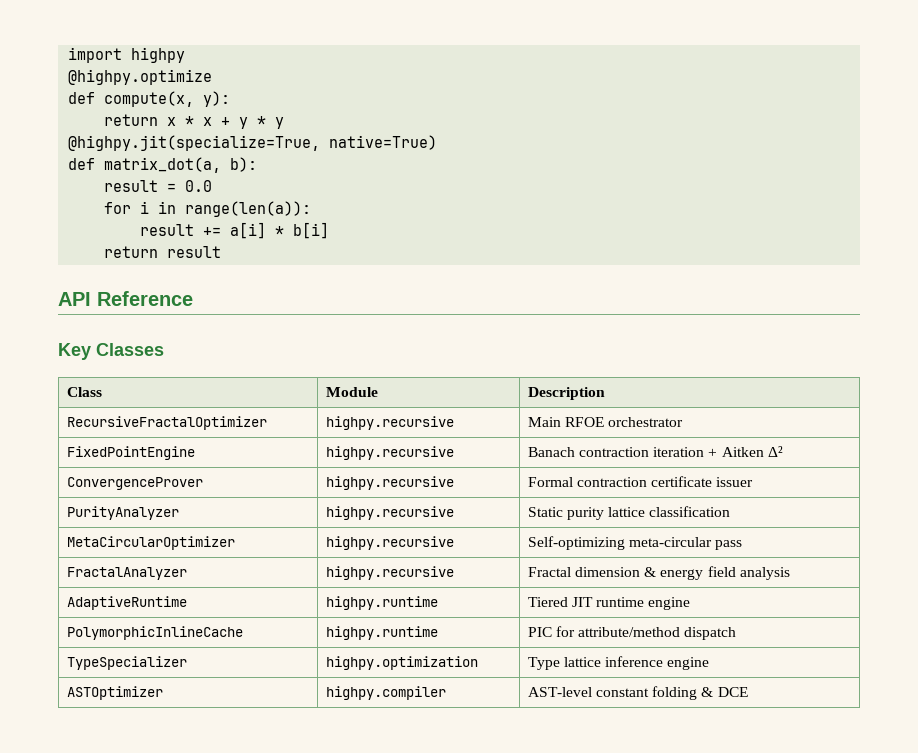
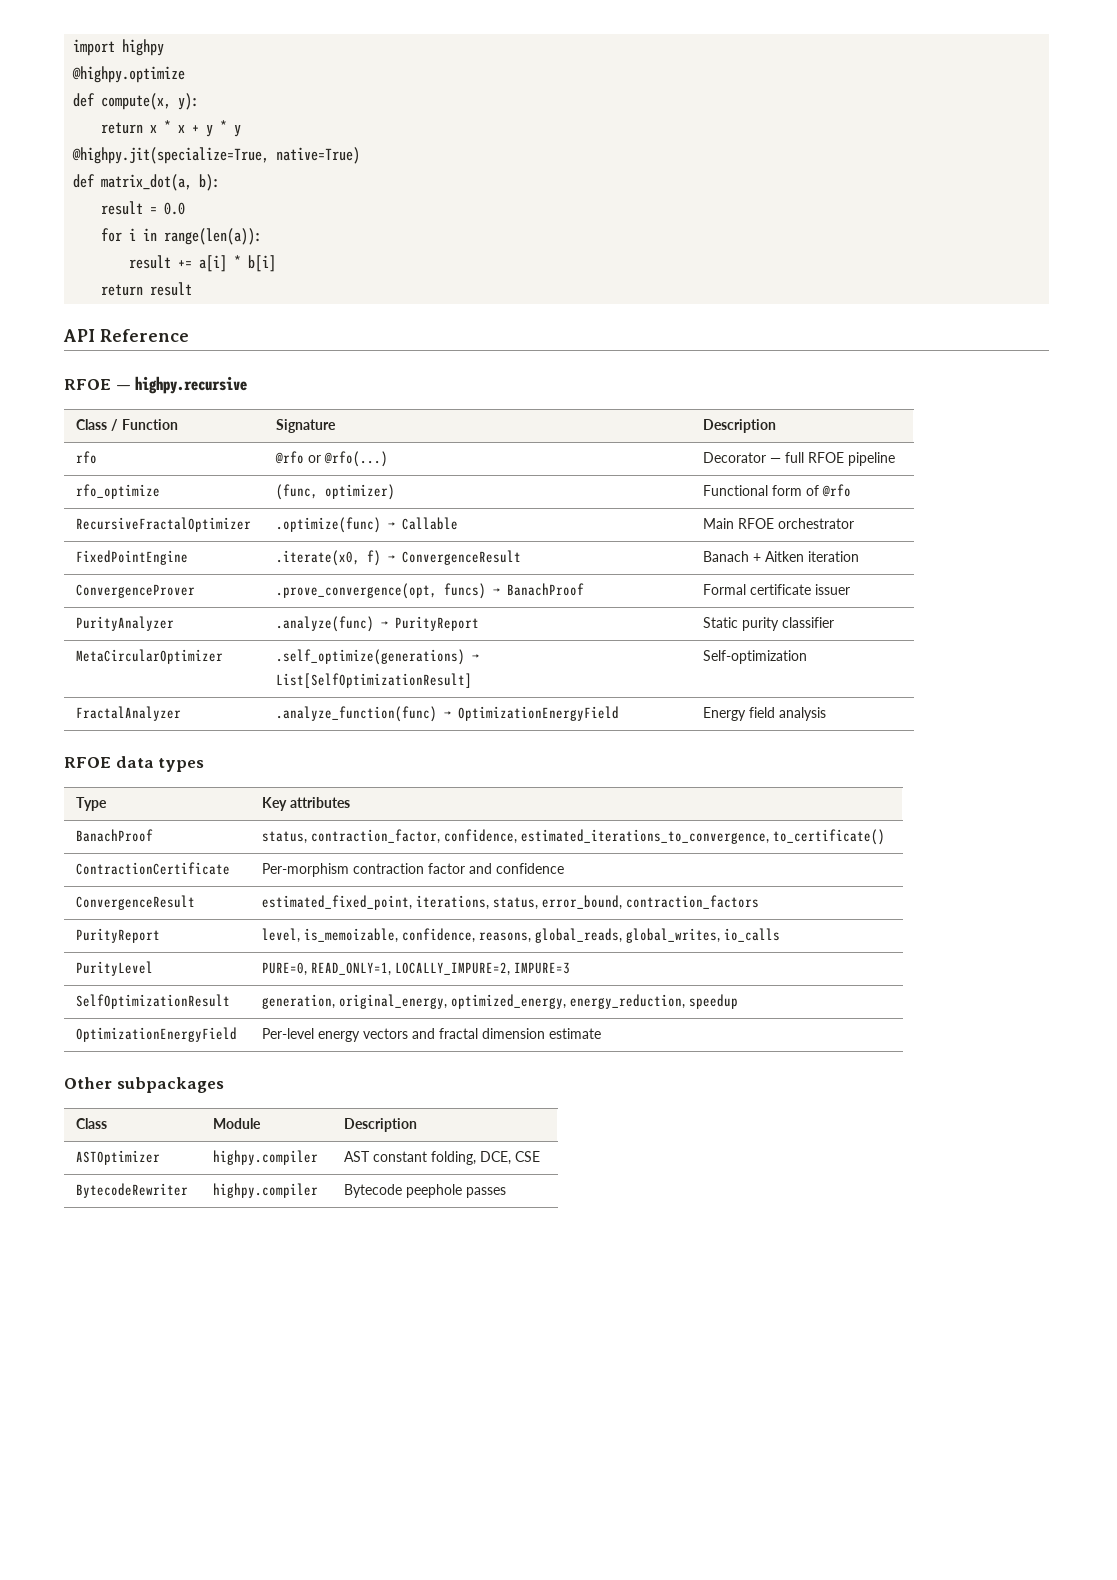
[58,343,164,360] [66,387,102,397] [325,387,378,397] [527,387,605,400] [66,416,267,430] [325,416,454,430] [527,417,684,427] [66,446,195,460] [325,446,454,460] [527,446,783,457] [66,477,203,490] [325,476,454,490] [527,476,754,487] [66,506,179,520] [325,506,454,520] [527,506,731,520] [66,536,235,550] [325,536,454,550] [527,536,743,550] [66,567,187,580] [325,566,454,580] [527,566,790,580] [66,596,187,610] [325,596,438,610] [527,597,691,610] [66,626,243,640] [325,626,438,640] [527,626,737,640] [66,656,187,670] [325,656,478,670] [527,656,710,670] [66,686,163,700] [325,686,446,700] [527,686,748,700] Key Classes // Class | Module | Description // RecursiveFractalOptimizer | highpy.recursive | Main RFOE orchestrator // FixedPointEngine | highpy.recursive | Banach contraction iteration + Aitken Δ² // ConvergenceProver | highpy.recursive | Formal contraction certificate issuer // PurityAnalyzer | highpy.recursive | Static purity lattice classification // MetaCircularOptimizer | highpy.recursive | Self-optimizing meta-circular pass // FractalAnalyzer | highpy.recursive | Fractal dimension & energy field analysis // AdaptiveRuntime | highpy.runtime | Tiered JIT runtime engine // PolymorphicInlineCache | highpy.runtime | PIC for attribute/method dispatch // TypeSpecializer | highpy.optimization | Type lattice inference engine // ASTOptimizer | highpy.compiler | AST-level constant folding & DCE -> [64,376,248,394] [76,419,178,431] [276,419,337,433] [703,419,777,433] [76,451,98,464] [275,451,389,467] [703,452,896,466] [76,484,161,499] [276,484,396,500] [703,484,852,497] [76,517,252,532] [276,517,459,533] [703,518,855,529] [76,550,189,565] [276,550,522,566] [703,551,860,562] [76,584,196,598] [276,583,585,599] [703,584,851,595] [76,616,175,631] [276,616,480,632] [703,617,835,631] [76,649,224,664] [276,649,480,665] [276,673,473,688] [703,650,808,664] [76,706,182,721] [276,706,620,722] [703,707,827,721] [64,756,205,772] [76,797,108,811] [262,797,351,811] [76,829,154,842] [262,829,886,845] [76,862,231,875] [262,863,565,877] [76,895,196,910] [262,895,760,910] [76,928,161,943] [262,928,781,943] [76,961,154,976] [262,962,571,976] [76,994,231,1009] [262,994,739,1009] [76,1027,238,1042] [262,1028,602,1042] [64,1077,224,1093] [76,1118,108,1129] [213,1118,262,1129] [344,1118,418,1132] [76,1150,161,1165] [213,1150,319,1165] [344,1151,541,1165] [76,1183,189,1198] [213,1183,319,1198] [344,1184,507,1198] RFOE — highpy.recursive // Class / Function | Signature | Description // rfo | @rfo or @rfo(...) | Decorator — full RFOE pipeline // rfo_optimize | (func, optimizer) | Functional form of @rfo // RecursiveFractalOptimizer | .optimize(func) → Callable | Main RFOE orchestrator // FixedPointEngine | .iterate(x0, f) → ConvergenceResult | Banach + Aitken iteration // ConvergenceProver | .prove_convergence(opt, funcs) → BanachProof | Formal certificate issuer // PurityAnalyzer | .analyze(func) → PurityReport | Static purity classifier // MetaCircularOptimizer | .self_optimize(generations) → List[SelfOptimizationResult] | Self-optimization // FractalAnalyzer | .analyze_function(func) → OptimizationEnergyField | Energy field analysis // RFOE data types // Type | Key attributes // BanachProof | status, contraction_factor, confidence, estimated_iterations_to_convergence, to_certificate() // ContractionCertificate | Per-morphism contraction factor and confidence // ConvergenceResult | estimated_fixed_point, iterations, status, error_bound, contraction_factors // PurityReport | level, is_memoizable, confidence, reasons, global_reads, global_writes, io_calls // PurityLevel | PURE=0, READ_ONLY=1, LOCALLY_IMPURE=2, IMPURE=3 // SelfOptimizationResult | generation, original_energy, optimized_energy, energy_reduction, speedup // OptimizationEnergyField | Per-level energy vectors and fractal dimension estimate // Other subpackages // Class | Module | Description // ASTOptimizer | highpy.compiler | AST constant folding, DCE, CSE // BytecodeRewriter | highpy.compiler | Bytecode peephole passes

